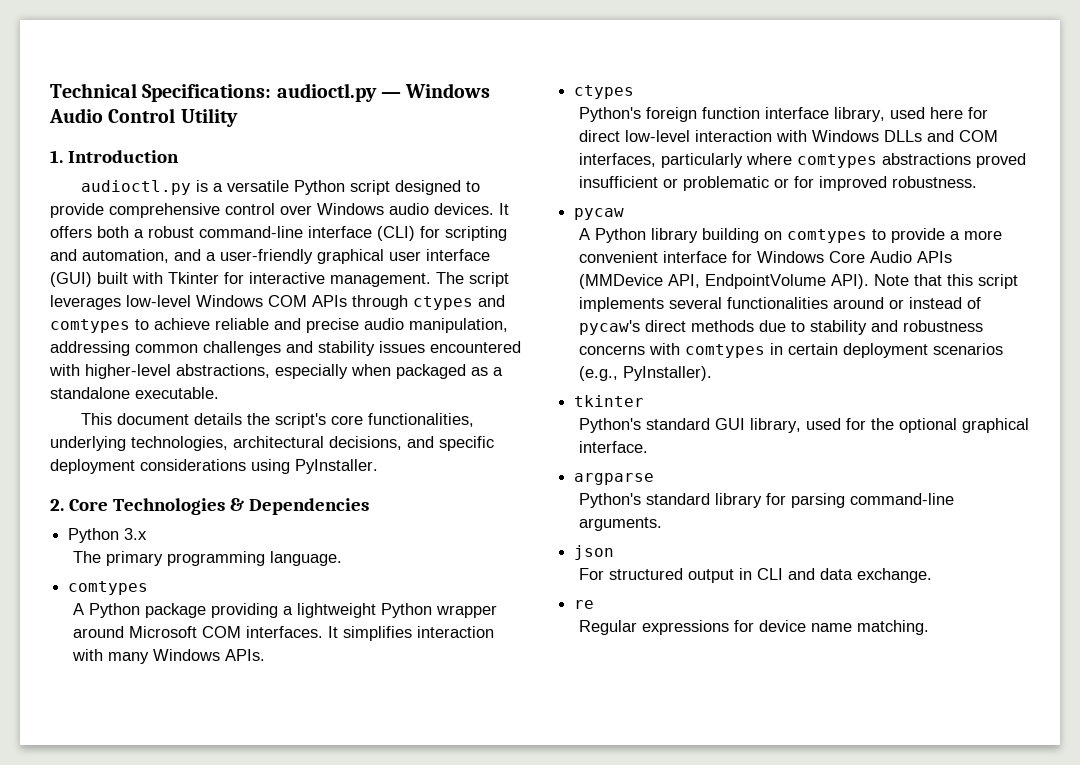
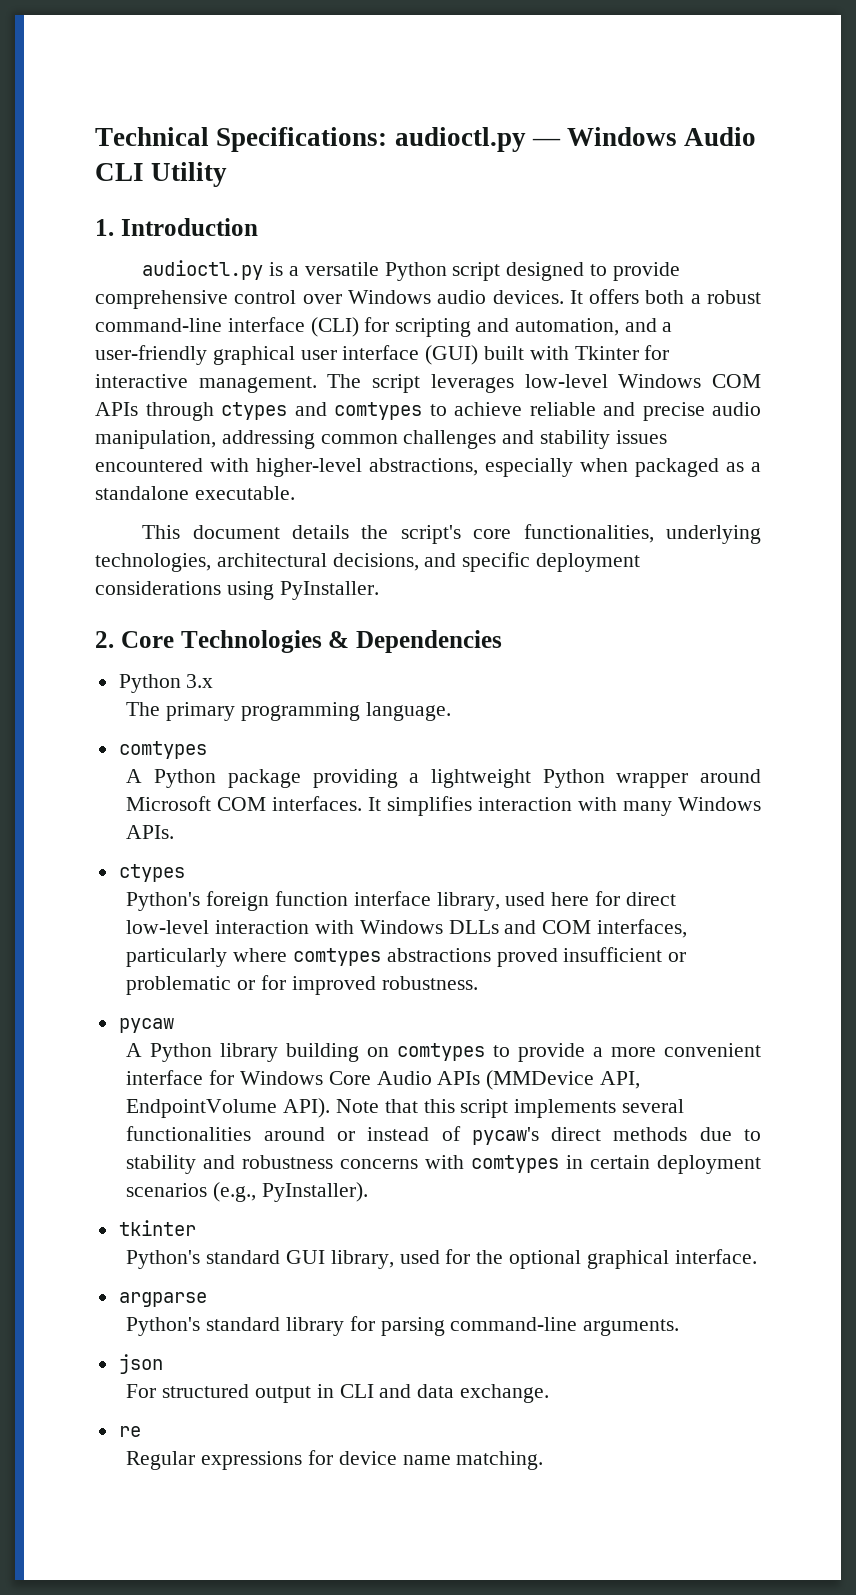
[108,108,176,123] Control -> [95,163,144,181] CLI

